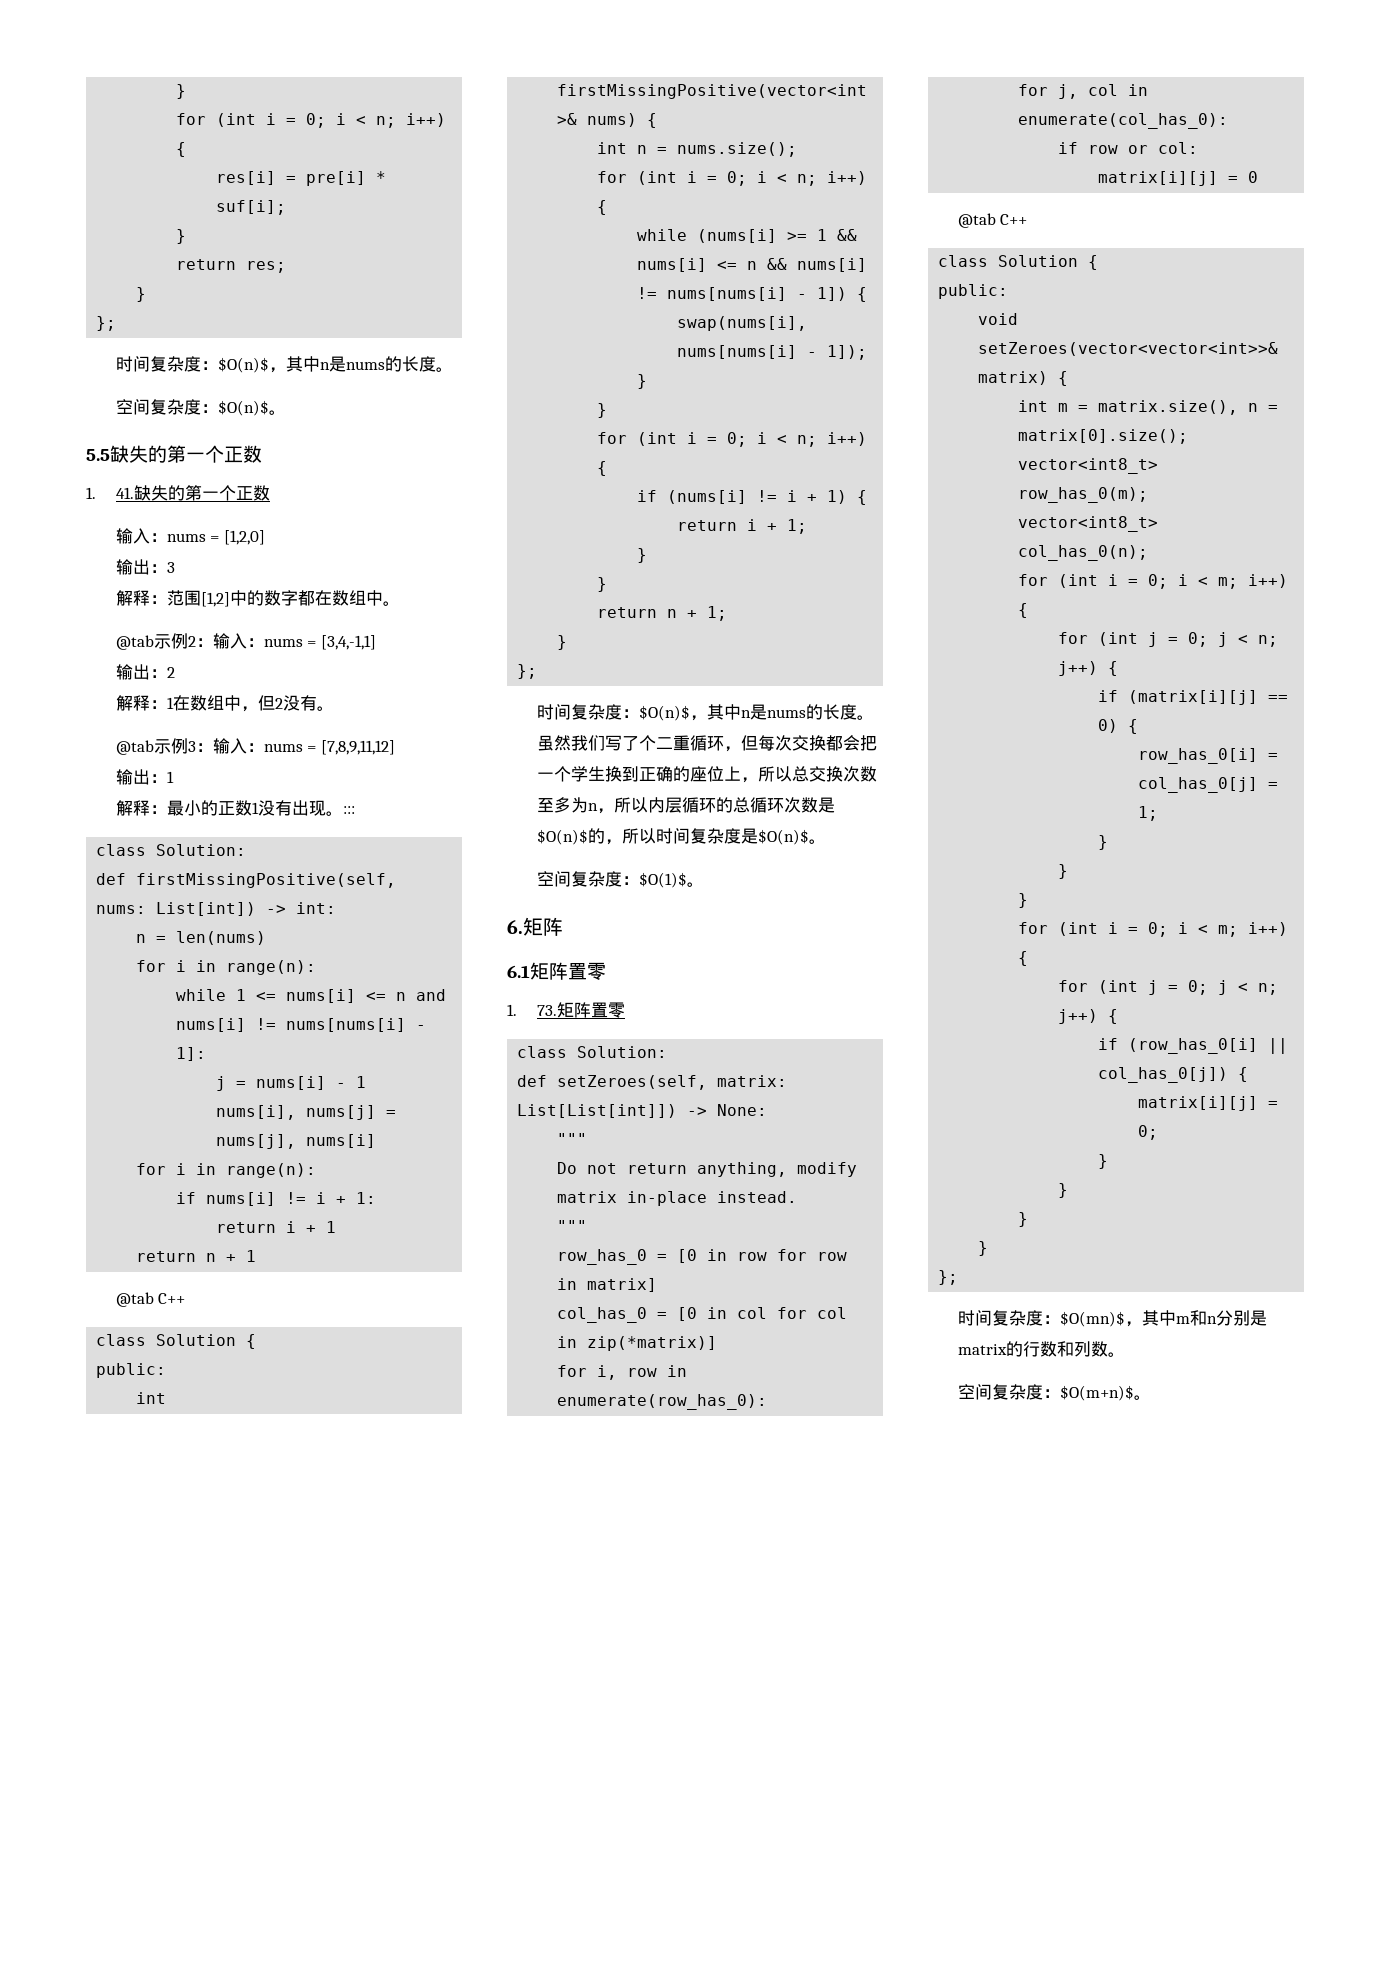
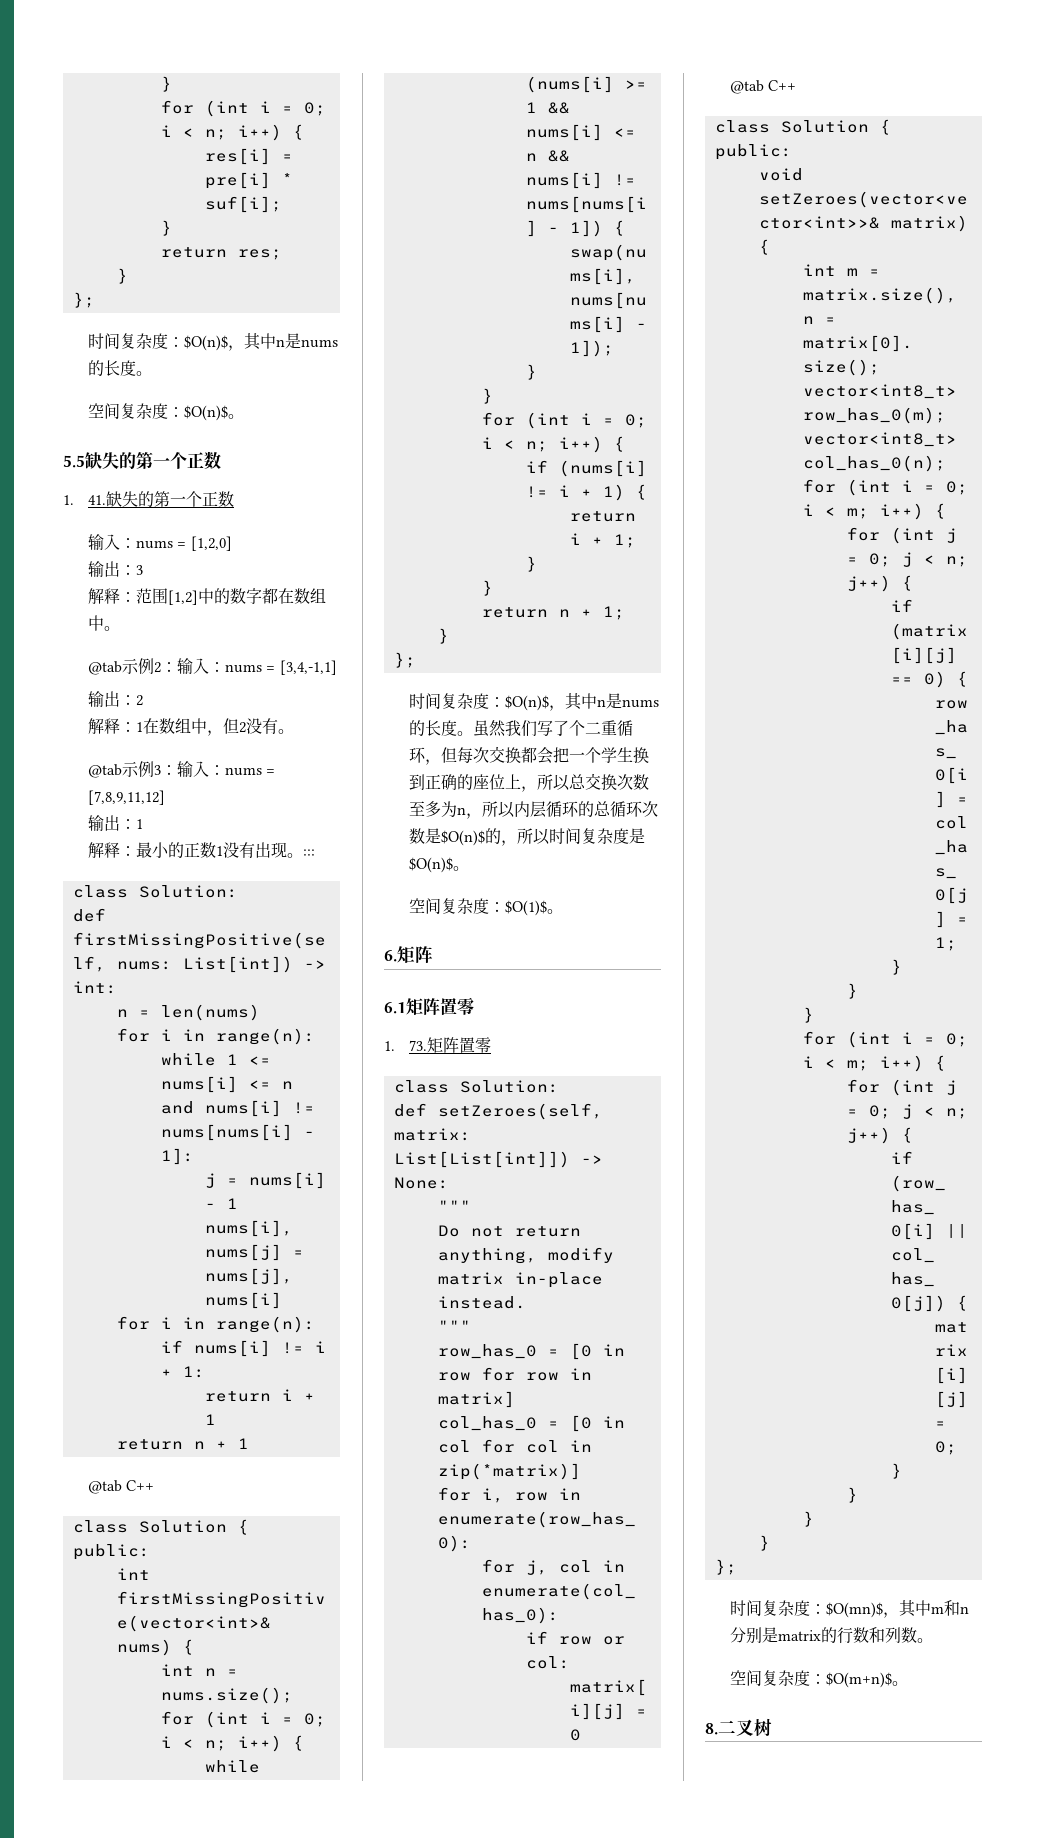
(1151, 1397) none -> [705,1718,772,1736] // 8.二叉树

